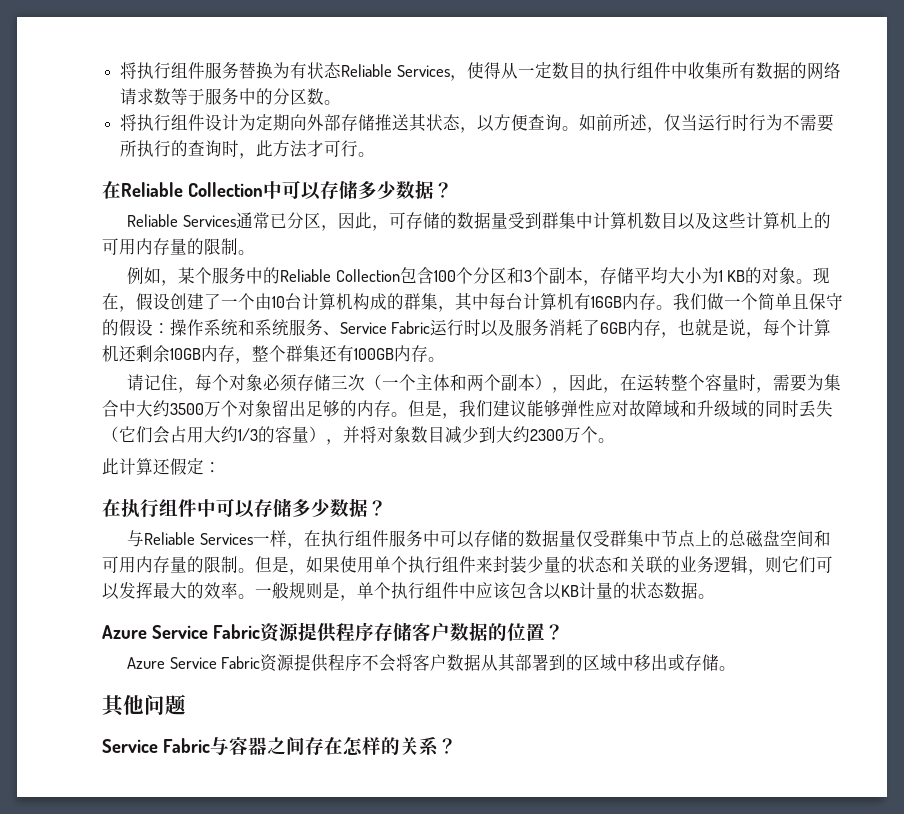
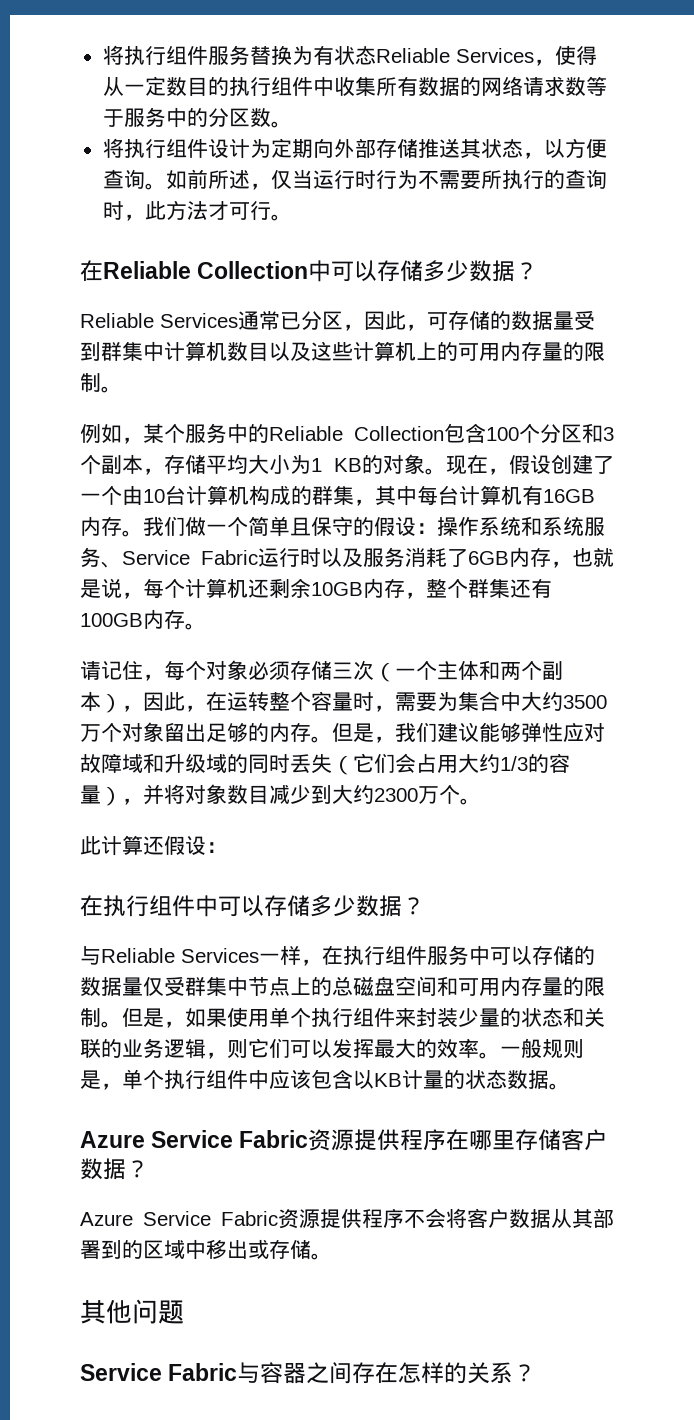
[187,458,204,475] 定 -> [185,836,206,855] 设
(374, 631) none -> [446,1129,516,1151] 在哪里
[487,623,545,641] 的位置 -> (126, 1169) none

